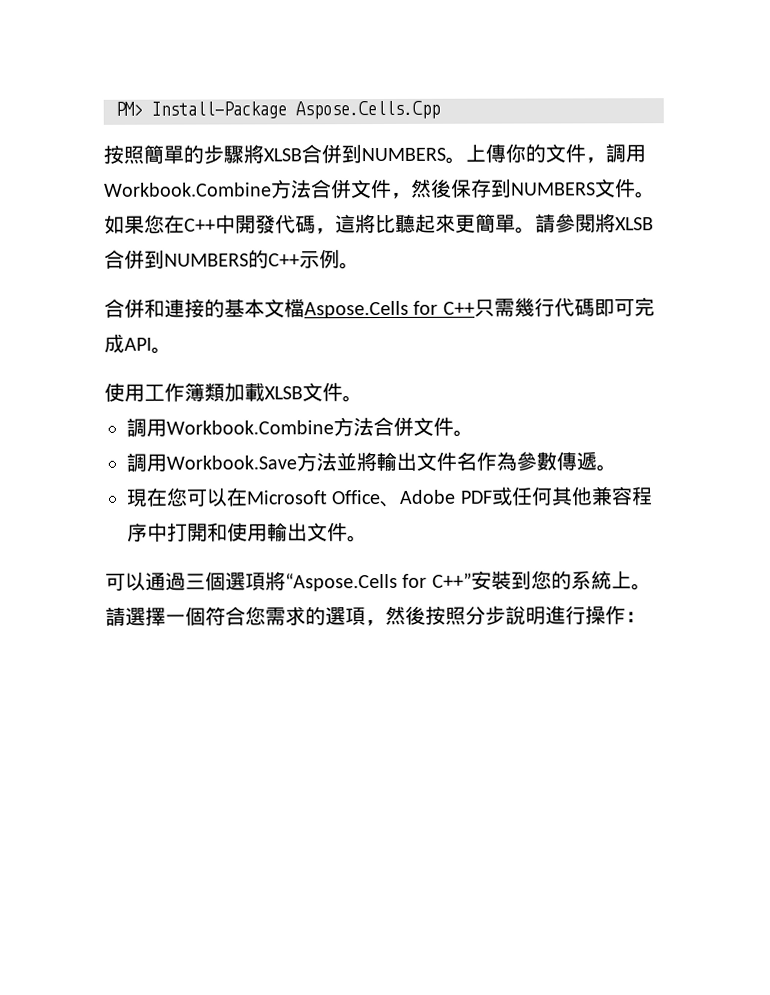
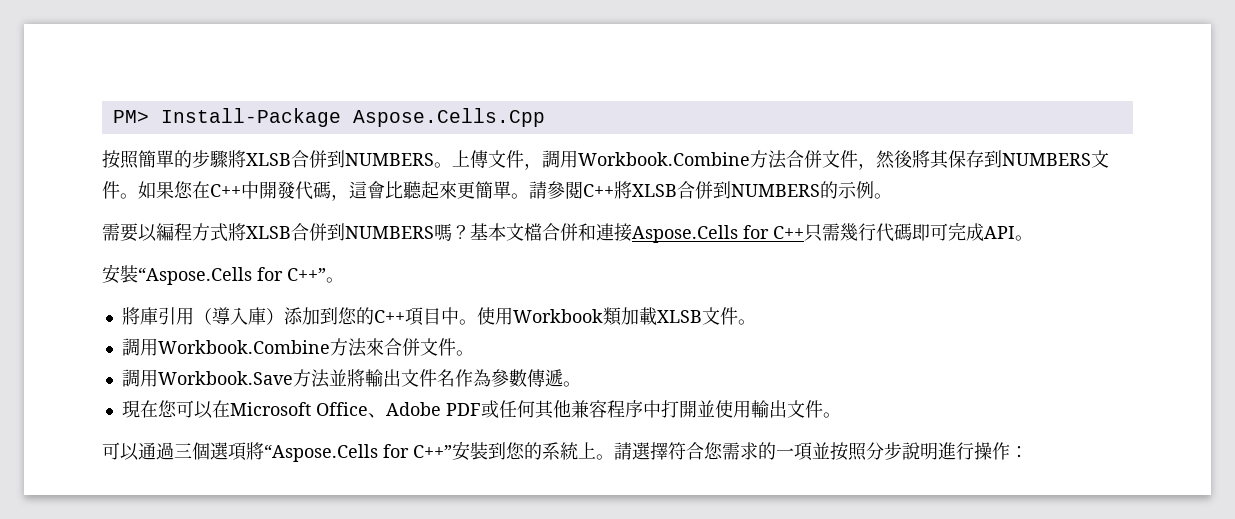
[505,143,546,163] 你的 -> (488, 159) none
(452, 188) none -> [912,150,949,169] 將其
[355,214,376,234] 將 -> [367,181,385,199] 會
(596, 223) none -> [583,184,614,197] C++
[268,253,300,267] C++ -> (838, 190) none
[104,298,305,318] 合併和連接的基本文檔 -> [102,223,632,242] 需要以編程方式將XLSB合併到NUMBERS嗎？基本文檔合併和連接
[104,382,205,402] 使用工作簿 -> [102,264,344,285] [121,307,603,326] 安裝“Aspose.Cells for C++”。 // 將庫引用（導入庫）添加到您的C++項目中。使用Workbook
(374, 427) none -> [365,338,384,356] 來
[207,522,228,542] 和 -> [696,400,715,417] 並
[165,606,206,626] 一個 -> (668, 451) none
[325,605,426,627] 選項，然後 -> [776,442,830,461] 一項並

